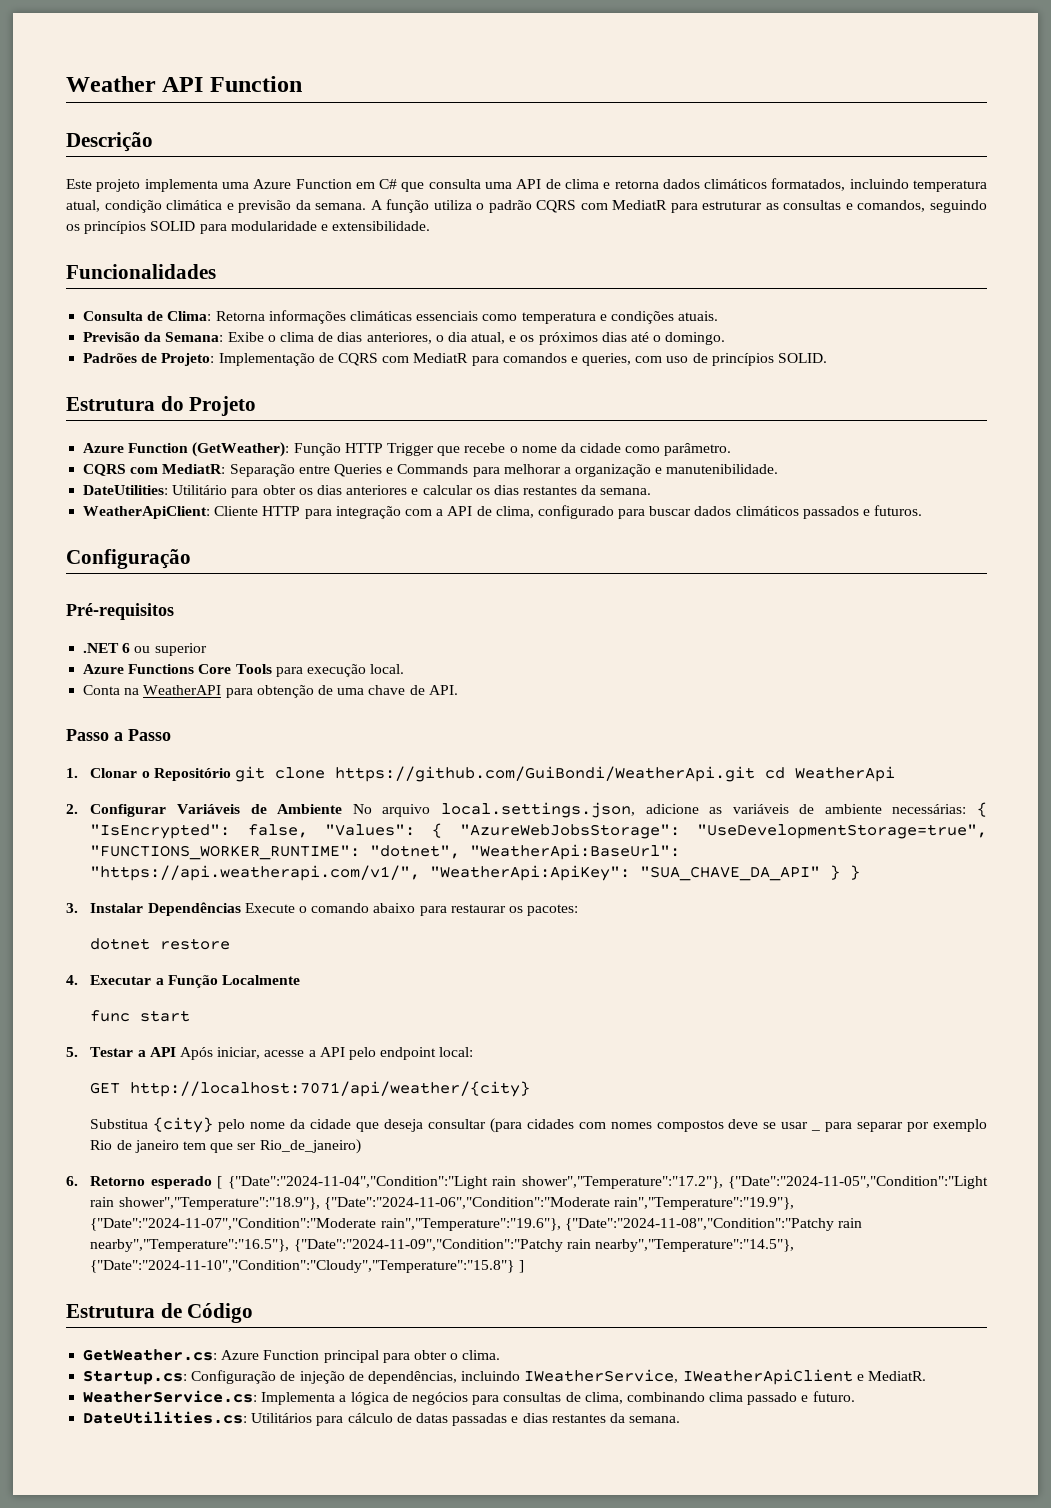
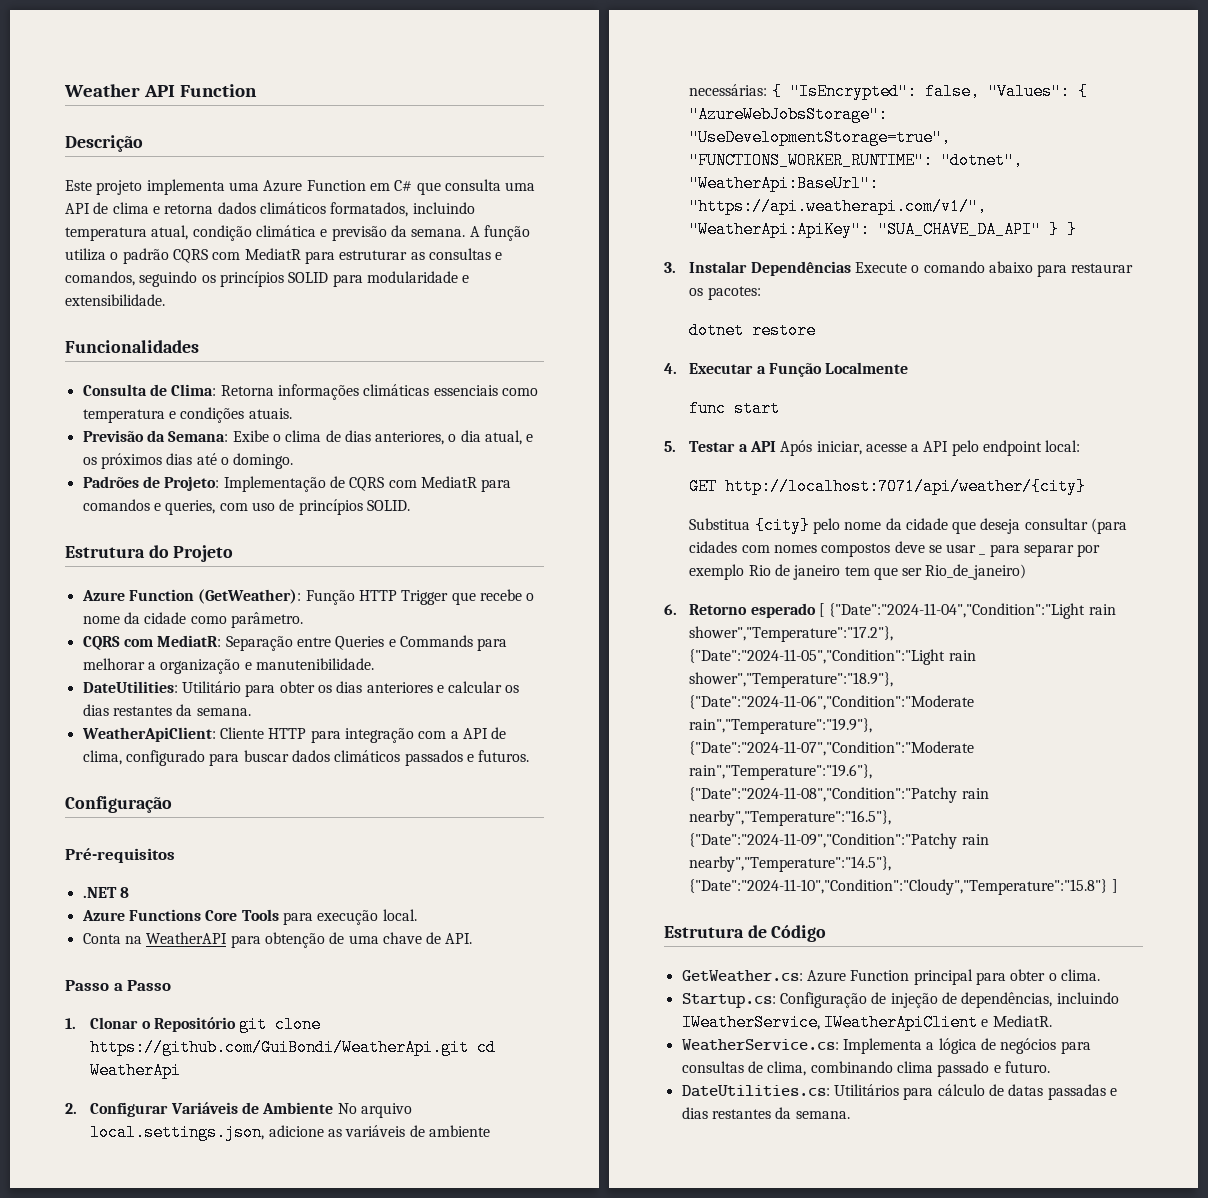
[122,643,207,656] 6 ou superior -> [119,887,129,898] 8

